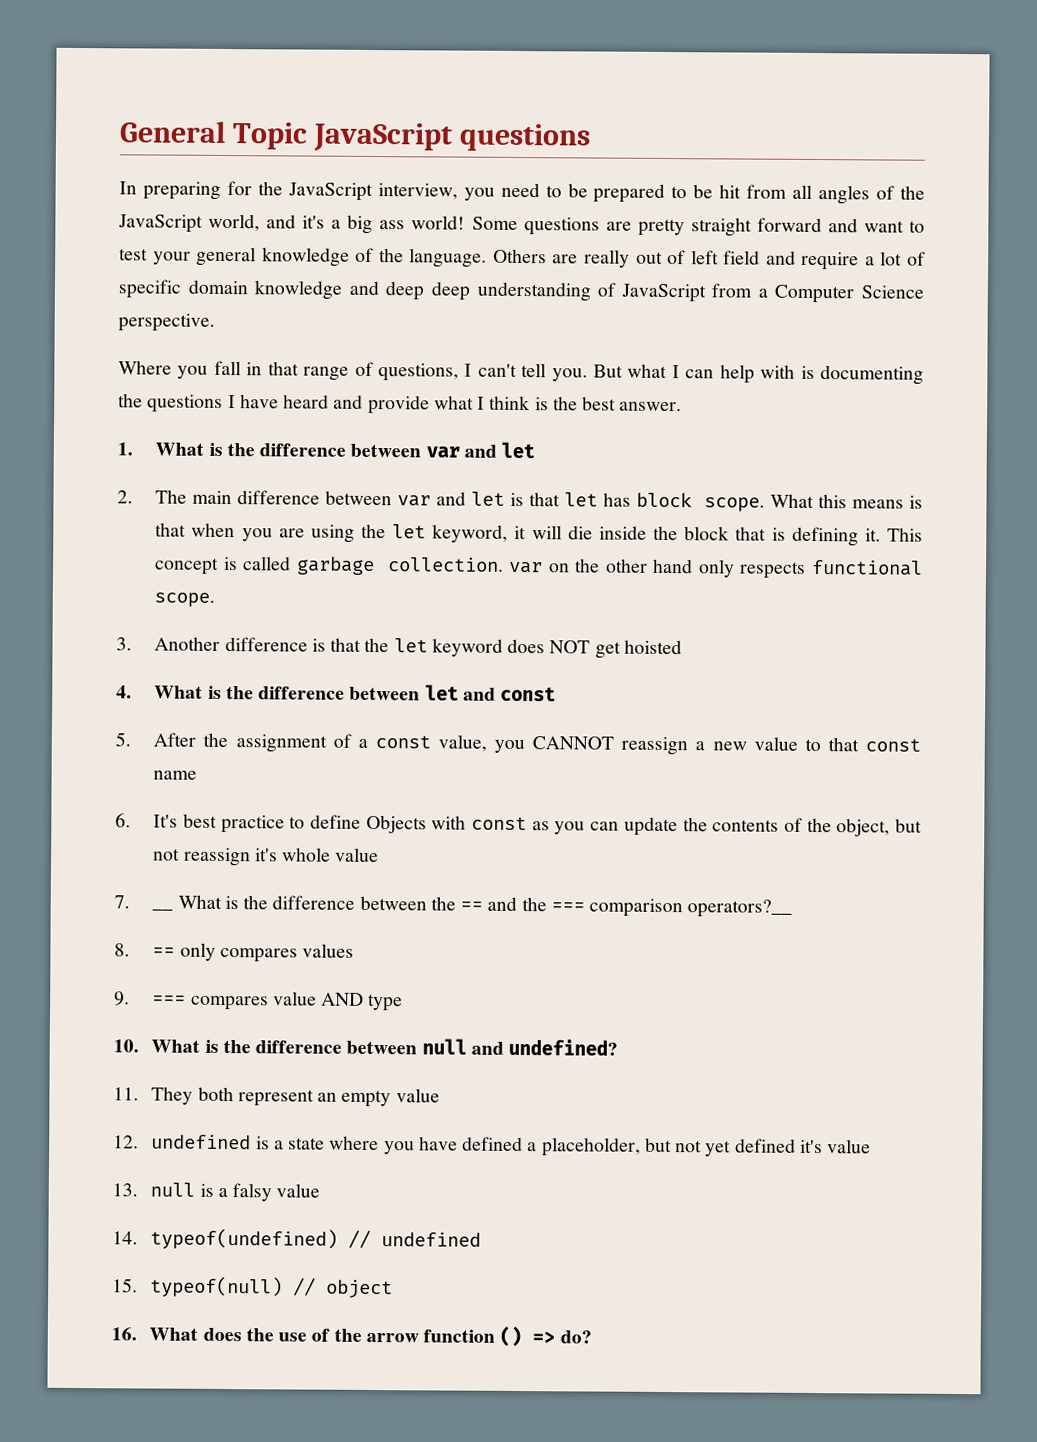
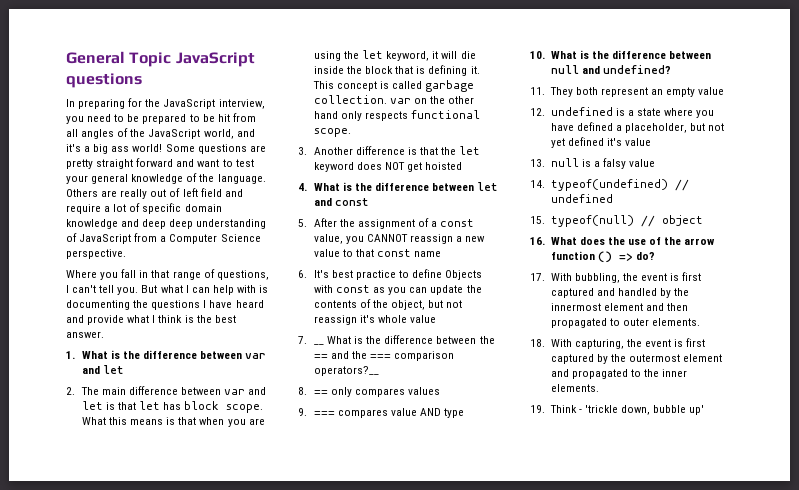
(592, 1337) none -> [530,272,702,283] [550,288,690,298] [550,303,689,311] [550,318,701,328] [530,338,706,349] [550,354,723,364] [550,369,688,379] [550,384,599,392] [530,405,705,415] // 17. With bubbling, the event is first captured and handled by the innermost element and then propagated to outer elements. // 18. With capturing, the event is first captured by the outermost element and propagated to the inner elements. // 19. Think - 'trickle down, bubble up'

